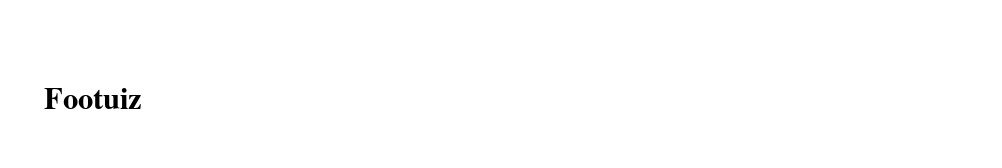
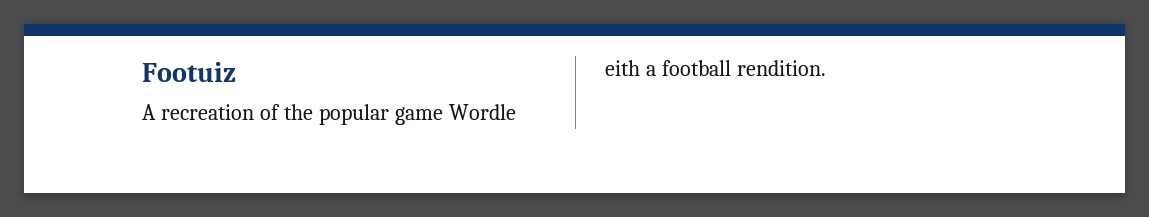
(142, 98) none -> [142,104,516,125] [605,60,826,76] // A recreation of the popular game Wordle eith a football rendition.

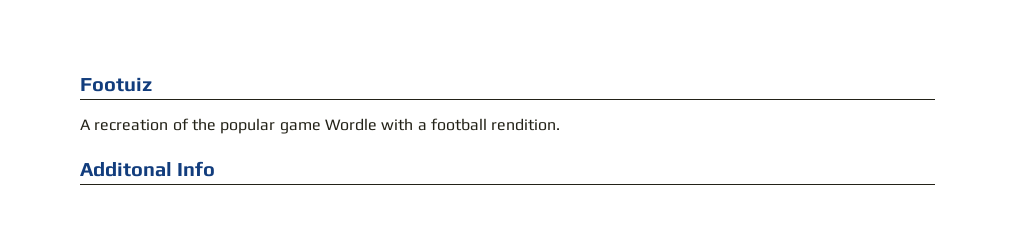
[605,60,640,76] eith -> [381,118,414,131] with
(826, 68) none -> [80,161,216,177] // Additonal Info

